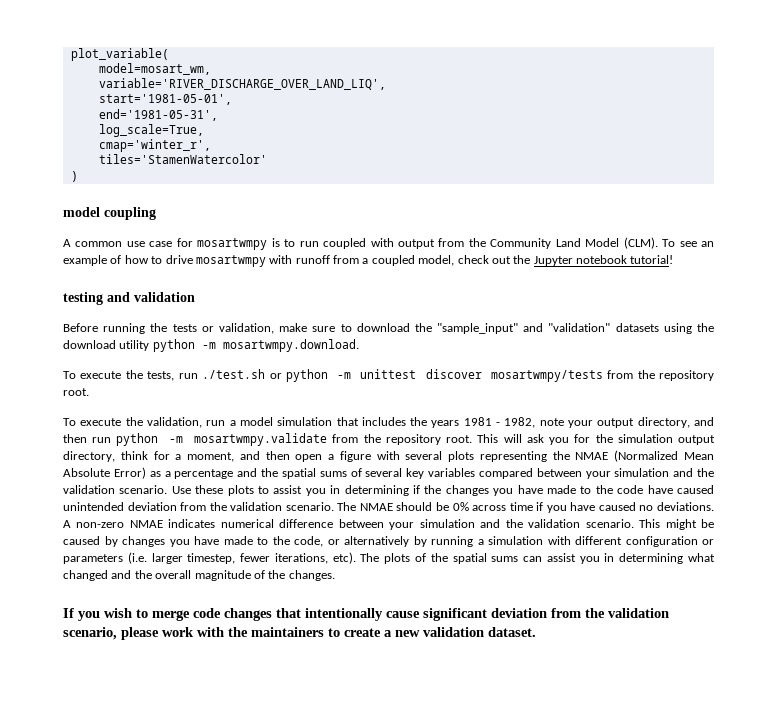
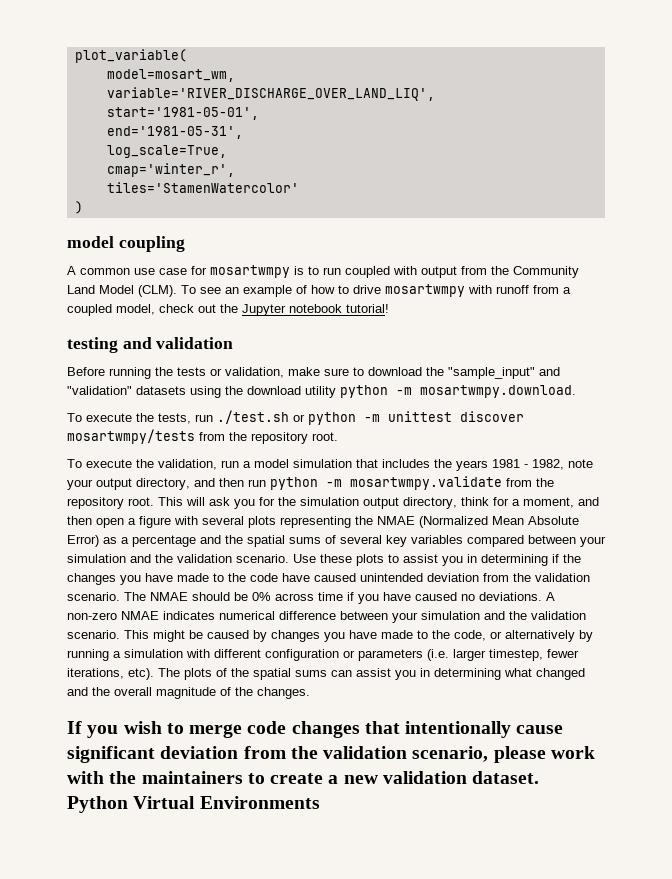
(536, 632) none -> [67,796,320,813] Python Virtual Environments

